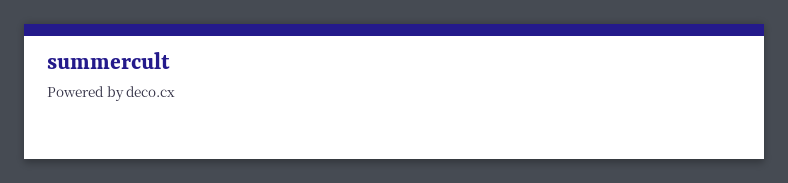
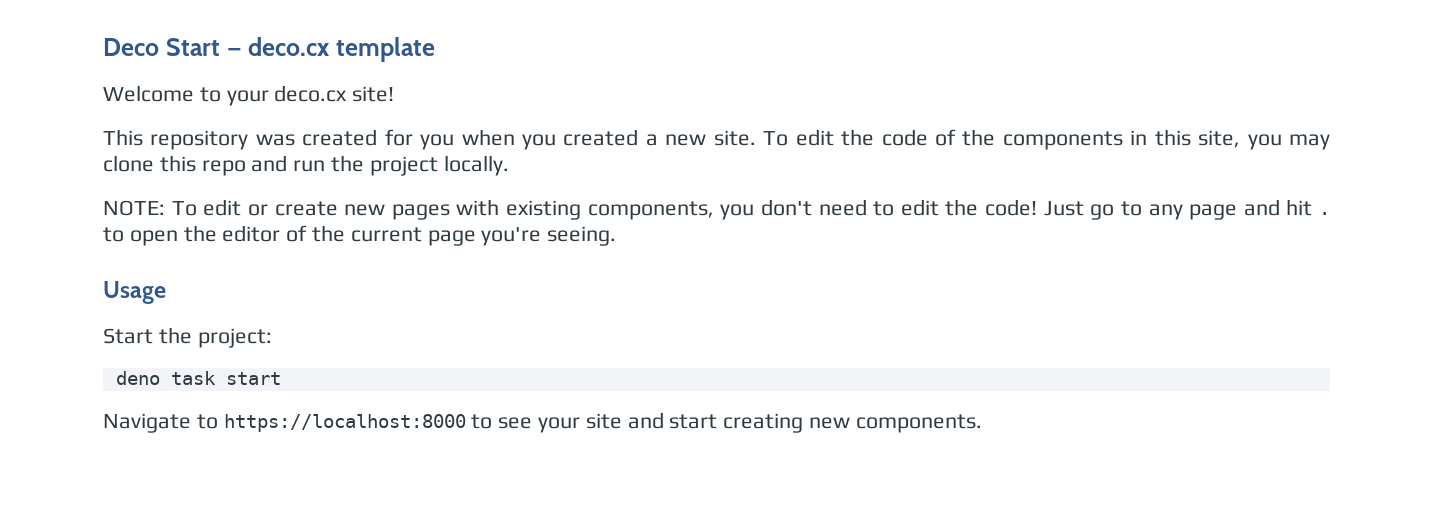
[47,52,170,69] [47,86,176,101] summercult // Powered by deco.cx -> [103,37,435,62] [103,85,395,106] [103,129,1330,150] [103,155,509,176] [103,199,1330,220] [103,225,617,246] [103,281,166,304] [103,327,272,348] [115,371,281,385] [103,412,982,433] Deco Start — deco.cx template // Welcome to your deco.cx site! // This repository was created for you when you created a new site. To edit the code of the components in this site, you may clone this repo and run the project locally. // NOTE: To edit or create new pages with existing components, you don't need to edit the code! Just go to any page and hit . to open the editor of the current page you're seeing. // Usage // Start the project: // deno task start // Navigate to https://localhost:8000 to see your site and start creating new components.

